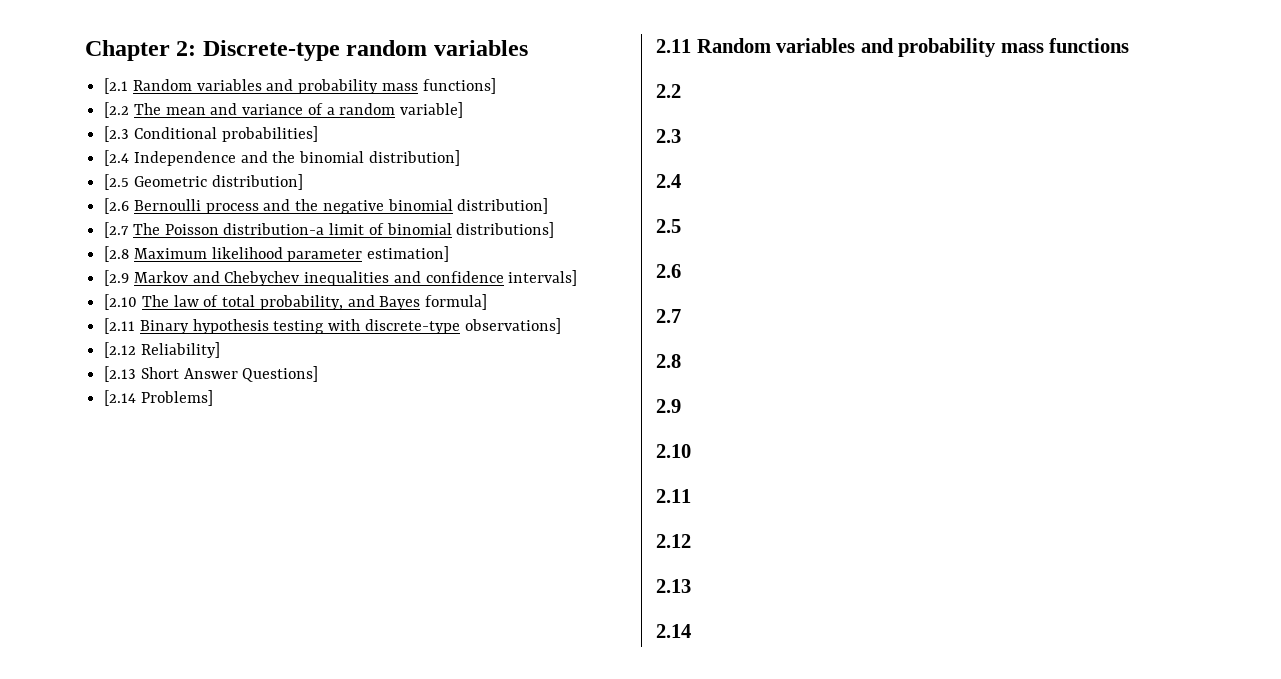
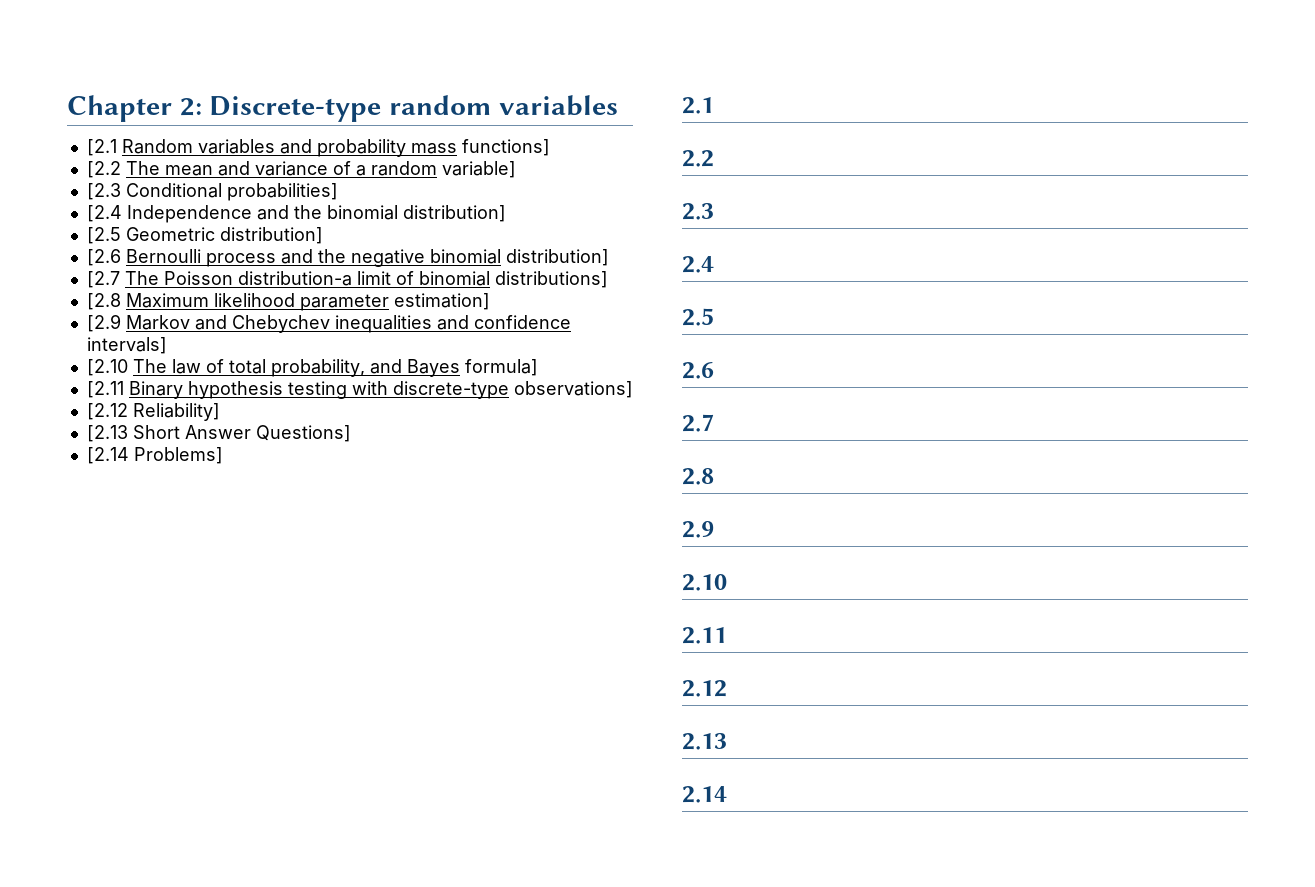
[656,38,1130,57] 2.11 Random variables and probability mass functions -> [682,97,714,114] 2.1

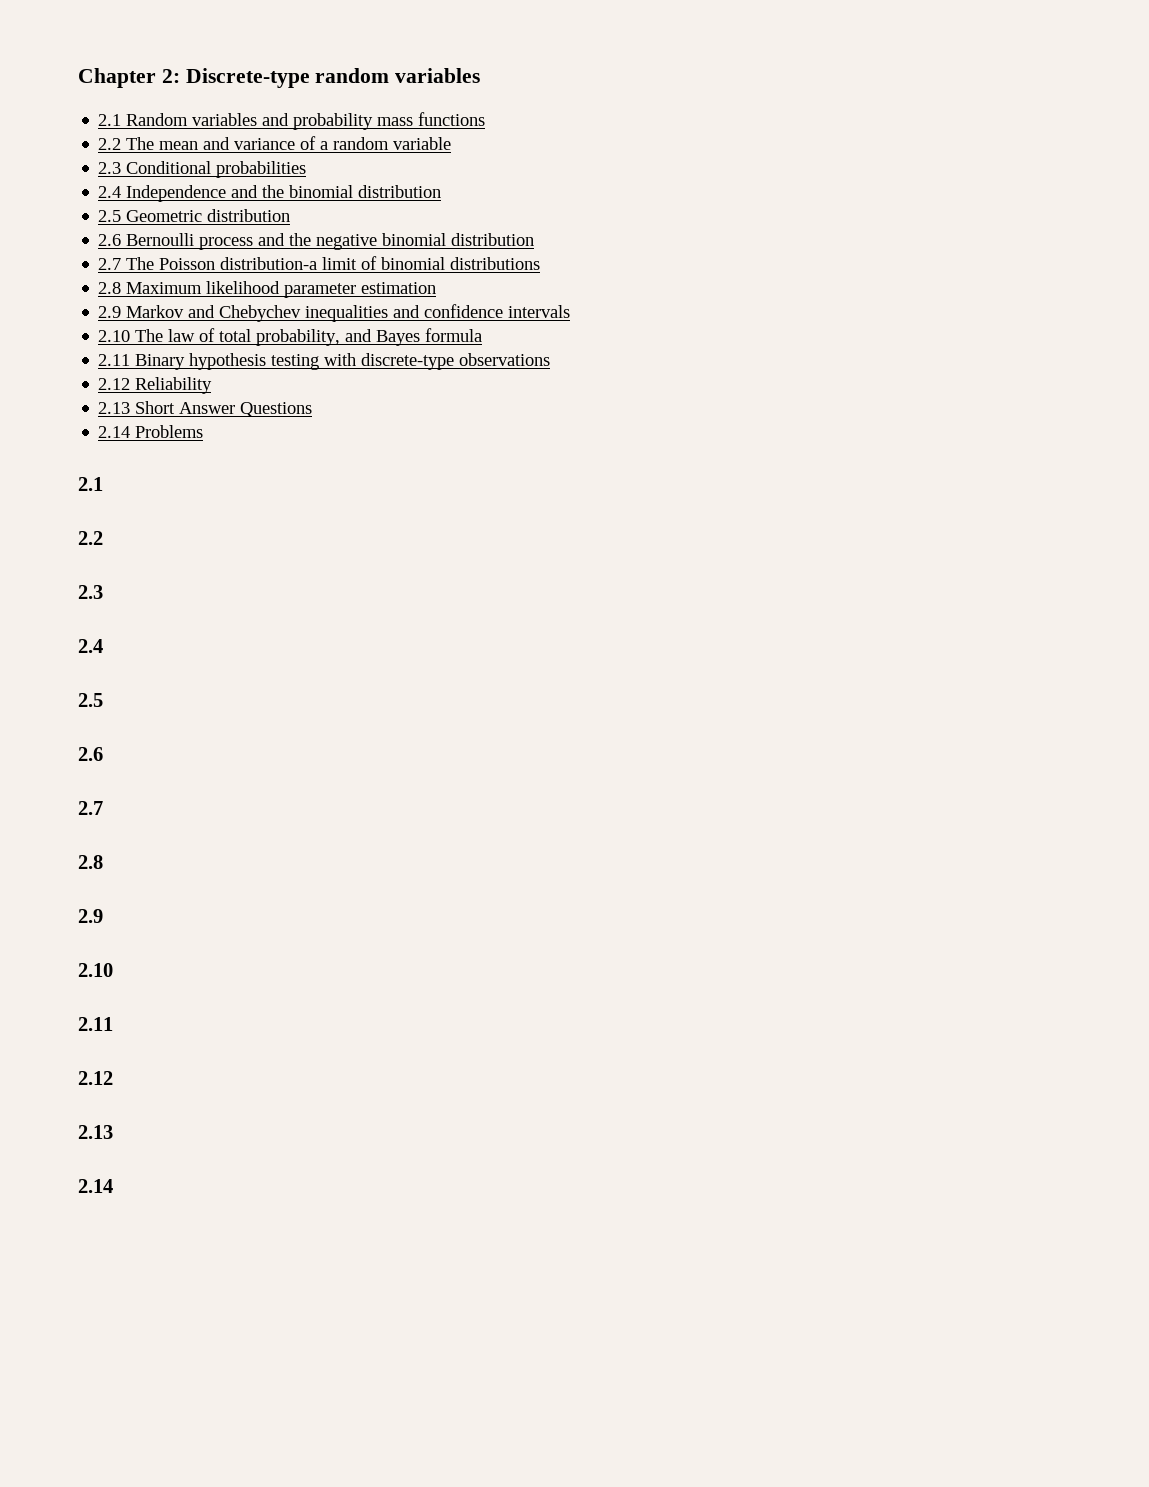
[86,139,117,156] [2.1 -> [98,114,122,126] 2.1
[461,139,550,156] [86,161,121,178] functions] // [2.2 -> [418,112,486,126] [98,138,122,150] functions // 2.2
[441,161,516,178] [86,183,338,201] [86,205,506,223] [86,227,323,244] [86,249,121,266] variable] // [2.3 Conditional probabilities] // [2.4 Independence and the binomial distribution] // [2.5 Geometric distribution] // [2.6 -> [393,137,452,150] [98,161,307,178] [98,185,442,202] [98,209,291,222] [98,234,122,246] variable // 2.3 Conditional probabilities // 2.4 Independence and the binomial distribution // 2.5 Geometric distribution // 2.6
[505,249,609,266] [86,271,120,288] distribution] // [2.7 -> [451,233,535,246] [98,258,122,270] distribution // 2.7
[494,271,608,288] [86,293,121,310] distributions] // [2.8 -> [450,257,541,270] [98,282,122,294] distributions // 2.8
[393,293,490,310] [86,314,121,332] estimation] // [2.9 -> [361,282,437,294] [98,306,122,318] estimation // 2.9
[86,337,167,354] [86,359,128,376] intervals] // [2.10 -> [508,305,571,318] [98,330,131,342] intervals // 2.10
[464,359,538,376] [86,381,124,398] formula] // [2.11 -> [425,328,483,342] [98,354,131,366] formula // 2.11
[513,381,633,398] [86,403,220,421] [86,425,351,442] [86,447,223,464] observations] // [2.12 Reliability] // [2.13 Short Answer Questions] // [2.14 Problems] -> [459,353,551,366] [98,377,213,394] [98,401,313,417] [98,425,204,438] observations // 2.12 Reliability // 2.13 Short Answer Questions // 2.14 Problems

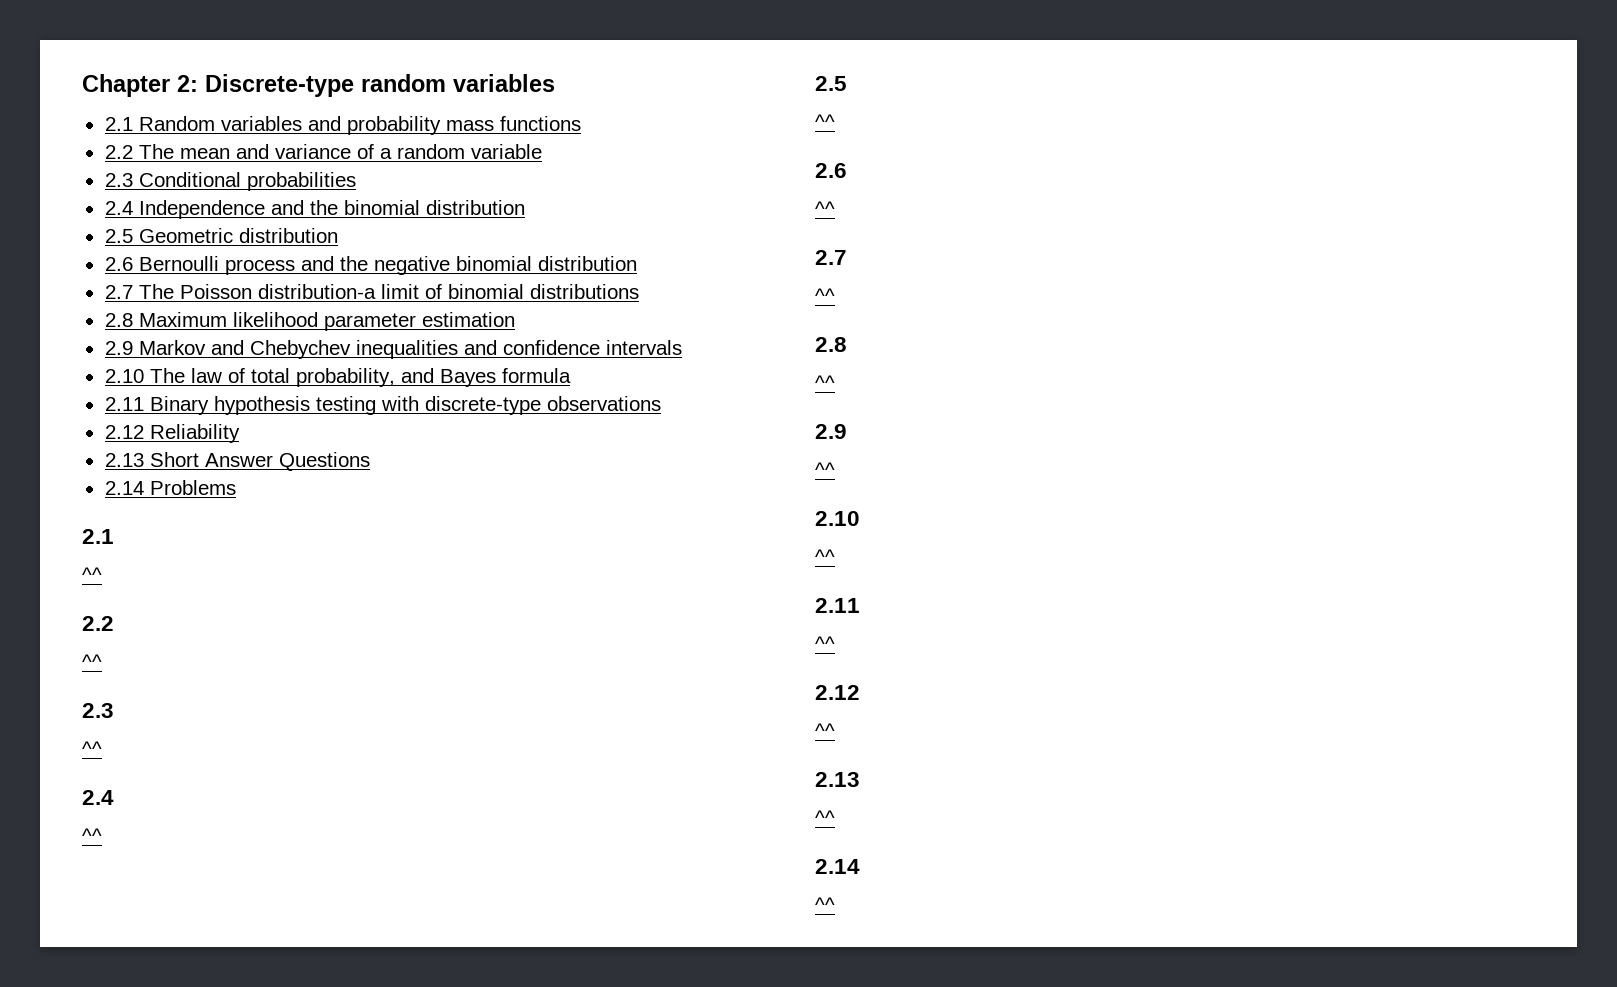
[78,531,103,545] [78,585,103,599] [78,639,103,653] [78,693,103,707] [78,747,103,761] [78,801,103,815] [78,855,103,869] [78,909,103,923] [78,963,113,977] [78,1017,113,1031] [78,1071,113,1085] [78,1125,113,1139] [78,1179,113,1193] // 2.2 // 2.3 // 2.4 // 2.5 // 2.6 // 2.7 // 2.8 // 2.9 // 2.10 // 2.11 // 2.12 // 2.13 // 2.14 -> [82,567,102,582] [82,616,114,631] [82,654,102,669] [82,703,114,718] [82,741,102,756] [82,790,114,805] [82,828,102,843] [815,76,847,91] [815,114,835,129] [815,163,847,178] [815,201,835,216] [815,250,847,265] [815,288,835,303] [815,337,847,352] [815,375,835,390] [815,424,847,439] [815,462,835,477] [815,511,860,526] [815,549,835,564] [815,598,860,613] [815,636,835,651] [815,685,860,700] [815,723,835,738] [815,772,860,787] [815,810,835,825] [815,859,860,874] [815,897,835,912] // ^^ // 2.2 // ^^ // 2.3 // ^^ // 2.4 // ^^ // 2.5 // ^^ // 2.6 // ^^ // 2.7 // ^^ // 2.8 // ^^ // 2.9 // ^^ // 2.10 // ^^ // 2.11 // ^^ // 2.12 // ^^ // 2.13 // ^^ // 2.14 // ^^

